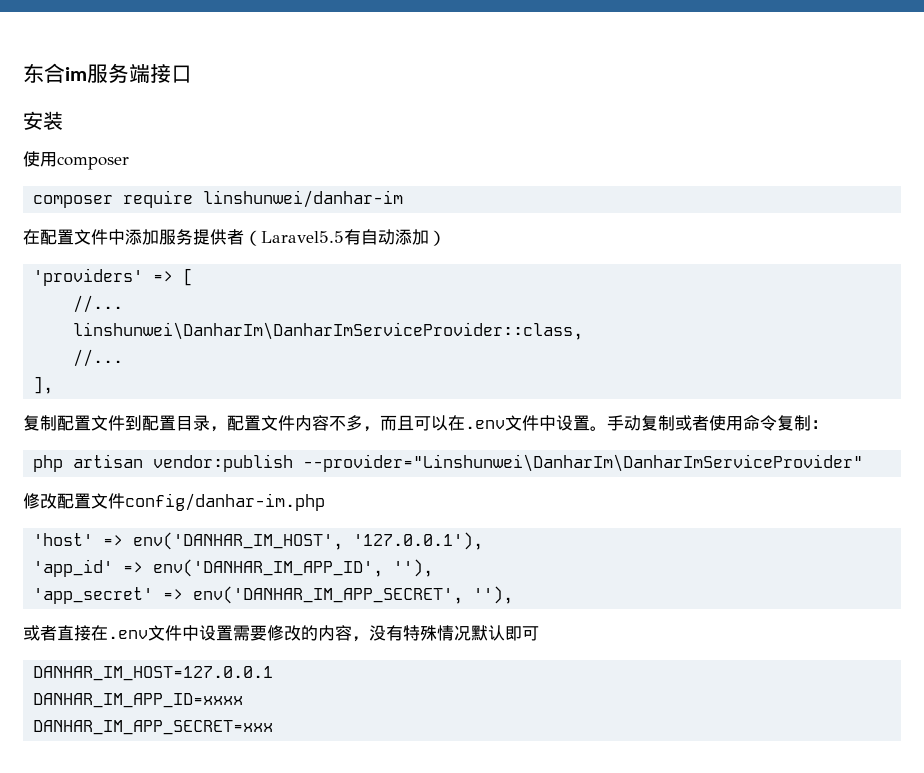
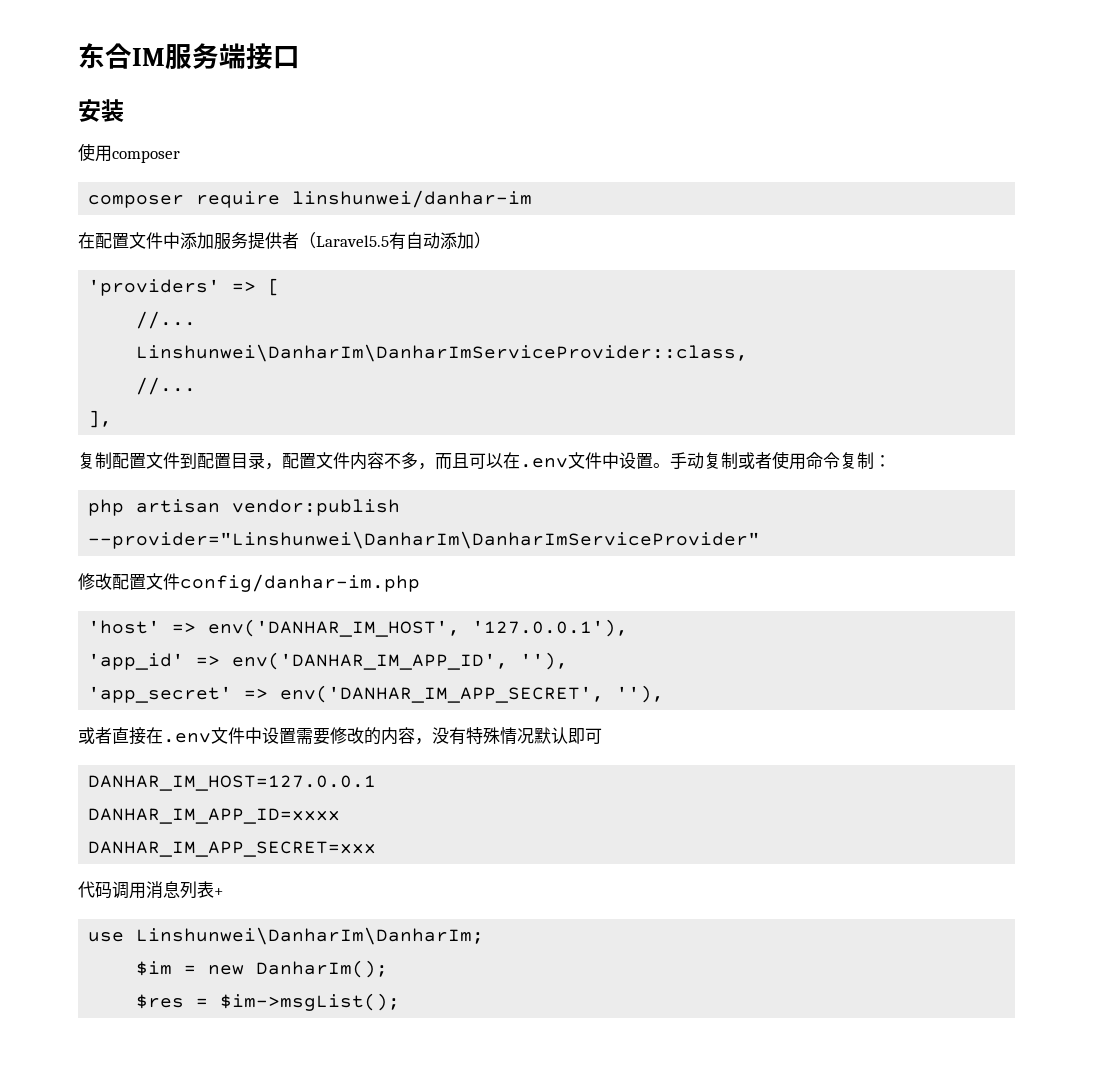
[65,67,87,81] im -> [132,48,165,66] IM
[73,322,584,340] linshunwei\DanharIm\DanharImServiceProvider::class, -> [136,344,749,362] Linshunwei\DanharIm\DanharImServiceProvider::class,
(274, 727) none -> [78,881,223,899] [88,927,485,945] [136,960,389,978] [136,993,401,1011] // 代码调用消息列表+ // use Linshunwei\DanharIm\DanharIm; // $im = new DanharIm(); // $res = $im->msgList();

